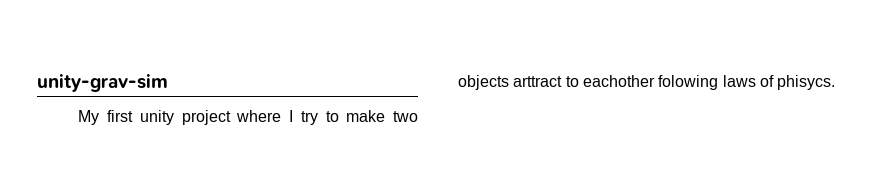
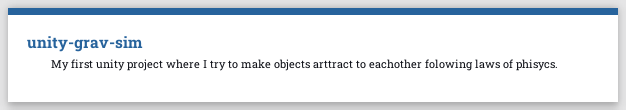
[392,111,418,122] two -> (271, 64) none

